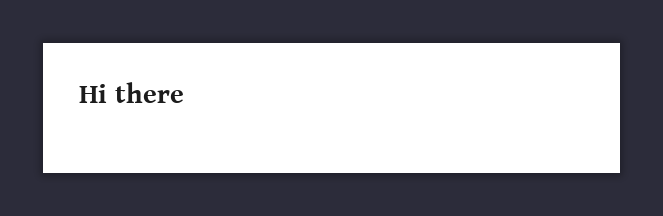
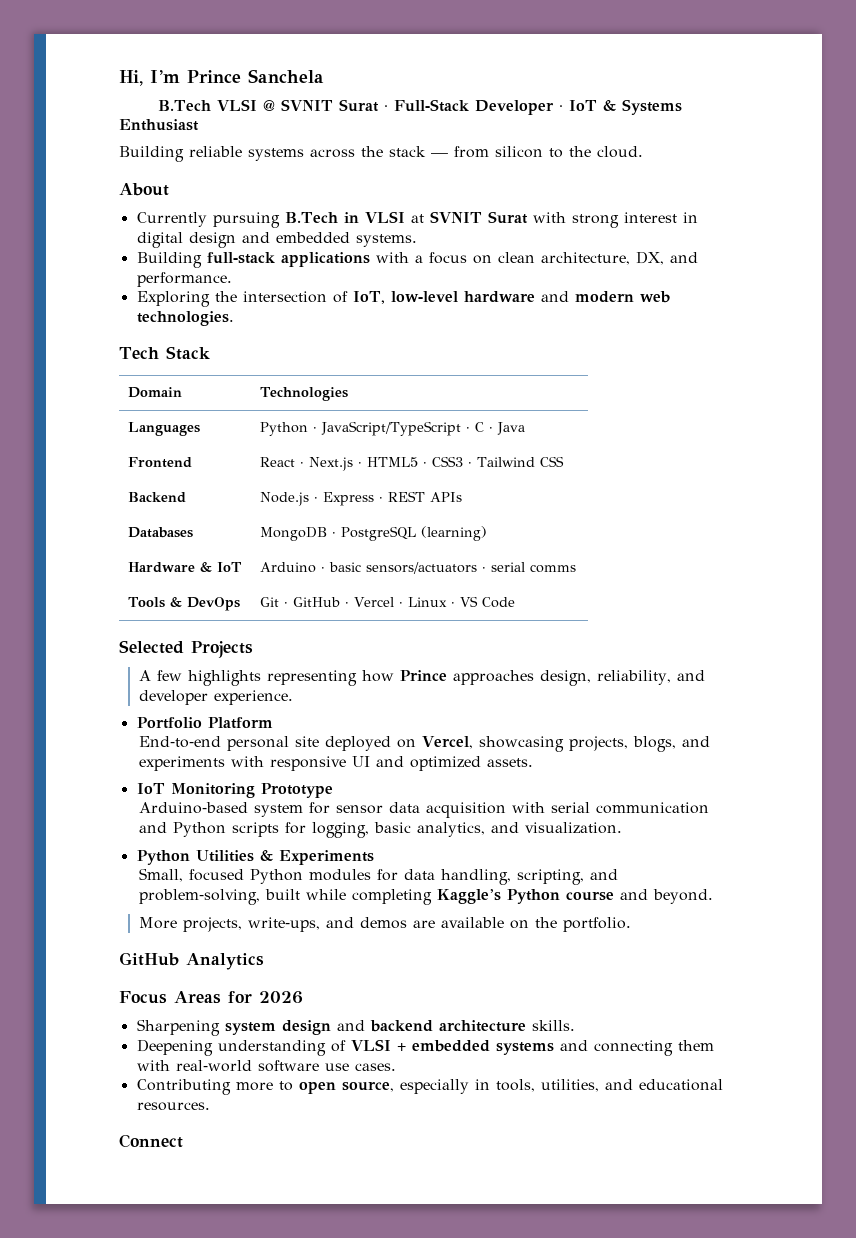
[79,82,184,103] Hi there -> [119,69,324,86] [158,99,683,115] [119,119,199,131] [119,146,643,162] [119,183,169,196] [136,211,698,228] [136,232,417,248] [136,251,698,268] [136,272,232,287] [136,291,670,307] [136,311,234,326] [119,346,210,360] [128,387,183,398] [260,387,349,401] [128,422,201,436] [260,421,526,436] [128,457,193,468] [260,456,565,471] [128,492,187,503] [260,491,463,506] [128,527,194,538] [260,526,488,541] [128,562,243,573] [260,562,577,574] [128,597,241,611] [260,596,516,608] [119,640,253,658] [139,670,706,686] [139,690,294,705] [136,717,273,729] [139,736,711,752] [139,756,534,771] [136,783,333,798] [139,802,710,818] [139,822,623,838] [136,850,374,865] [139,868,619,885] [139,889,714,905] [139,917,632,932] [119,952,264,970] [119,991,303,1004] [136,1019,575,1036] [136,1039,714,1056] [136,1060,396,1072] [136,1079,723,1095] [136,1102,210,1111] [119,1134,183,1148] Hi, I’m Prince Sanchela // B.Tech VLSI @ SVNIT Surat · Full‑Stack Developer · IoT & Systems Enthusiast // Building reliable systems across the stack — from silicon to the cloud. // About // Currently pursuing B.Tech in VLSI at SVNIT Surat with strong interest in digital design and embedded systems. // Building full‑stack applications with a focus on clean architecture, DX, and performance. // Exploring the intersection of IoT, low‑level hardware and modern web technologies. // Tech Stack // Domain | Technologies // Languages | Python · JavaScript/TypeScript · C · Java // Frontend | React · Next.js · HTML5 · CSS3 · Tailwind CSS // Backend | Node.js · Express · REST APIs // Databases | MongoDB · PostgreSQL (learning) // Hardware & IoT | Arduino · basic sensors/actuators · serial comms // Tools & DevOps | Git · GitHub · Vercel · Linux · VS Code // Selected Projects // A few highlights representing how Prince approaches design, reliability, and developer experience. // Portfolio Platform // End‑to‑end personal site deployed on Vercel, showcasing projects, blogs, and experiments with responsive UI and optimized assets. // IoT Monitoring Prototype // Arduino‑based system for sensor data acquisition with serial communication and Python scripts for logging, basic analytics, and visualization. // Python Utilities & Experiments // Small, focused Python modules for data handling, scripting, and problem‑solving, built while completing Kaggle’s Python course and beyond. // More projects, write‑ups, and demos are available on the portfolio. // GitHub Analytics // Focus Areas for 2026 // Sharpening system design and backend architecture skills. // Deepening understanding of VLSI + embedded systems and connecting them with real‑world software use cases. // Contributing more to open source, especially in tools, utilities, and educational resources. // Connect

